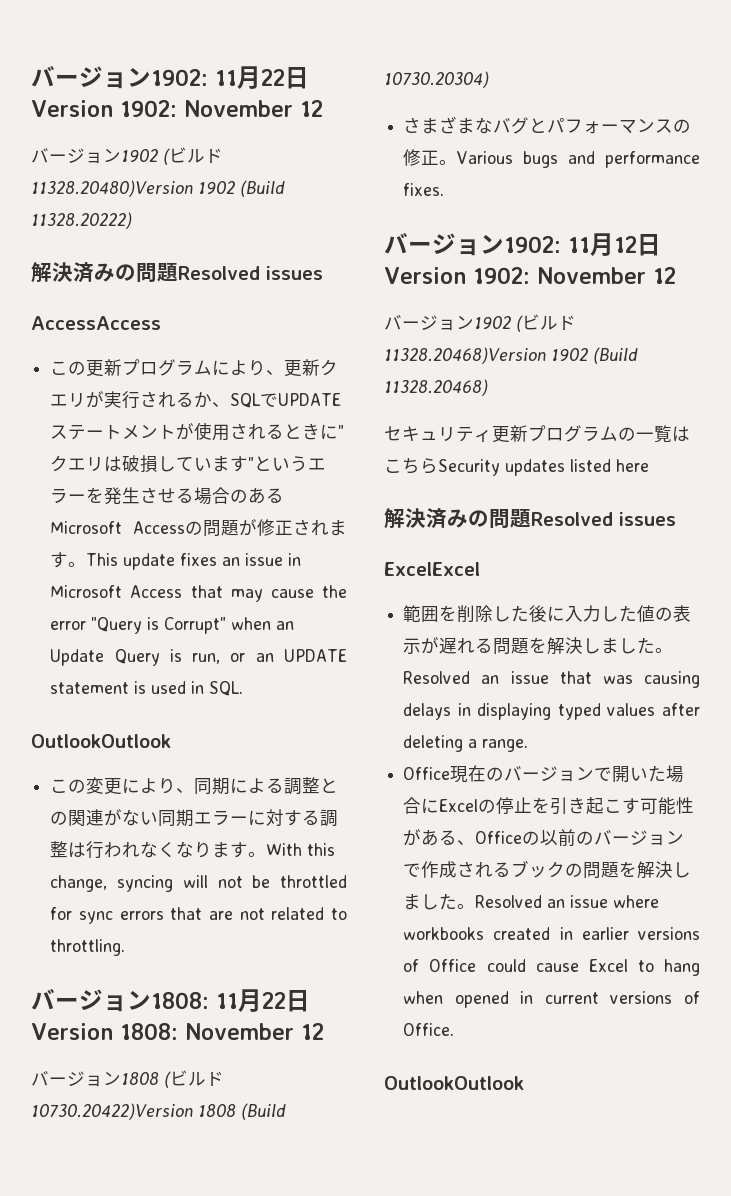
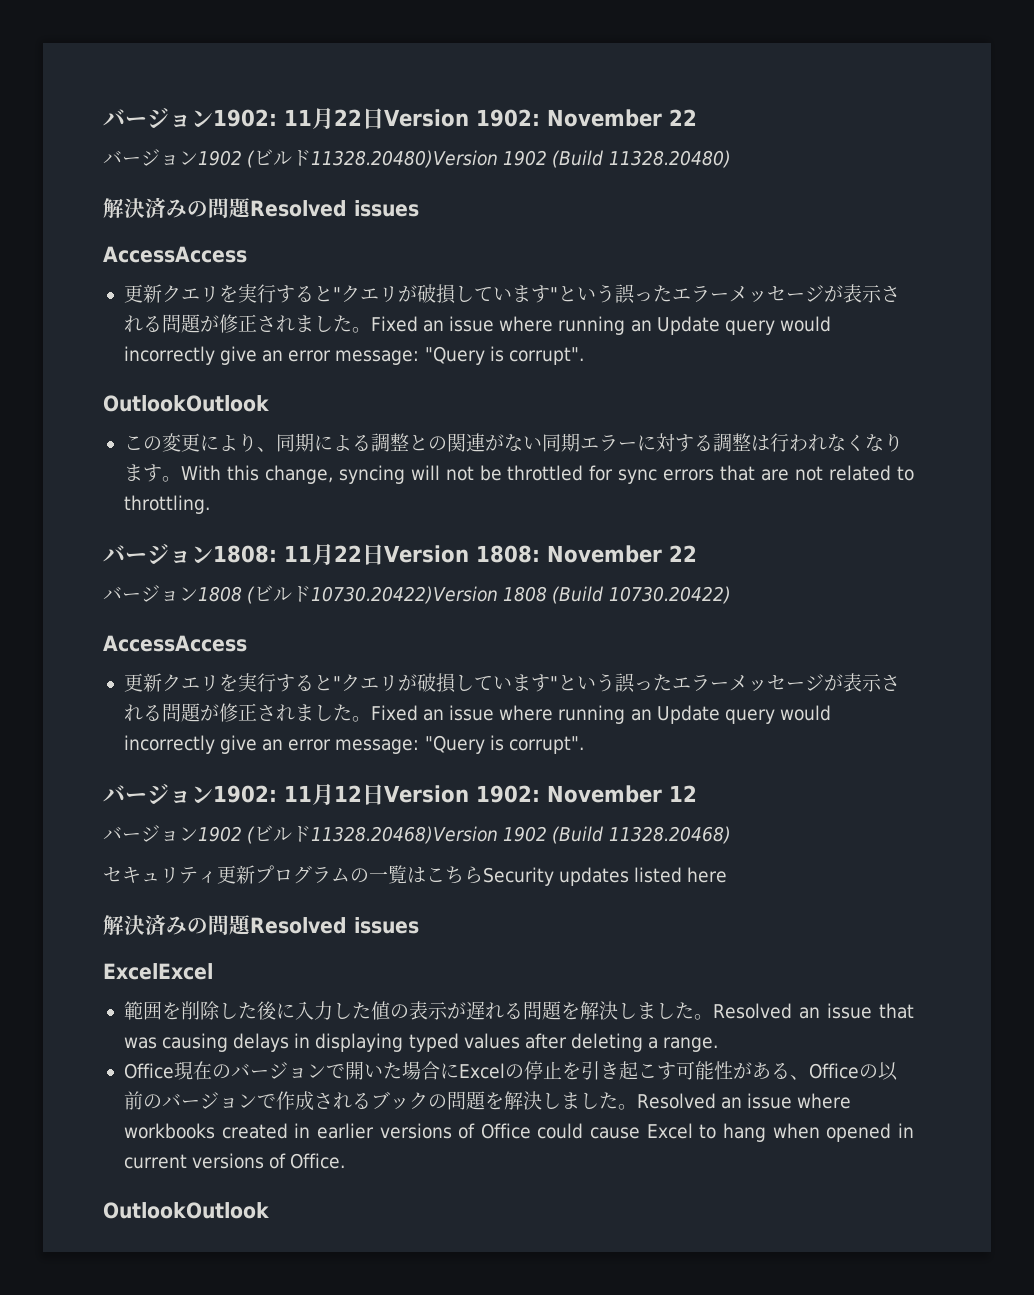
[299,100,323,117] 12 -> [668,109,697,126] 22
[31,212,132,229] 11328.20222) -> [608,150,731,168] 11328.20480)
[50,359,339,377] [50,391,342,409] [50,422,345,441] [50,455,327,473] [50,487,285,505] [50,519,347,537] [50,552,302,570] [50,585,347,602] [50,617,295,634] [50,649,347,666] [50,681,244,696] この更新プログラムにより、更新クエリが実行されるか、SQLでUPDATEステートメントが使用されるときに"クエリは破損しています"というエラーを発生させる場合のあるMicrosoft Accessの問題が修正されます。This update fixes an issue in Microsoft Access that may cause the error "Query is Corrupt" when an Update Query is run, or an UPDATE statement is used in SQL. -> [123,284,900,304] [123,314,831,335] [123,346,584,365] 更新クエリを実行すると"クエリが破損しています"という誤ったエラーメッセージが表示される問題が修正されました。Fixed an issue where running an Update query would incorrectly give an error message: "Query is corrupt".
[300,1023,324,1040] 12 -> [668,545,697,562] 22
[384,71,489,88] [403,116,692,134] [403,149,700,168] [403,183,445,196] 10730.20304) // さまざまなバグとパフォーマンスの修正。Various bugs and performance fixes. -> [608,586,731,604] [103,635,247,652] [123,673,900,693] [123,703,831,724] [123,735,584,754] 10730.20422) // AccessAccess // 更新クエリを実行すると"クエリが破損しています"という誤ったエラーメッセージが表示される問題が修正されました。Fixed an issue where running an Update query would incorrectly give an error message: "Query is corrupt".

